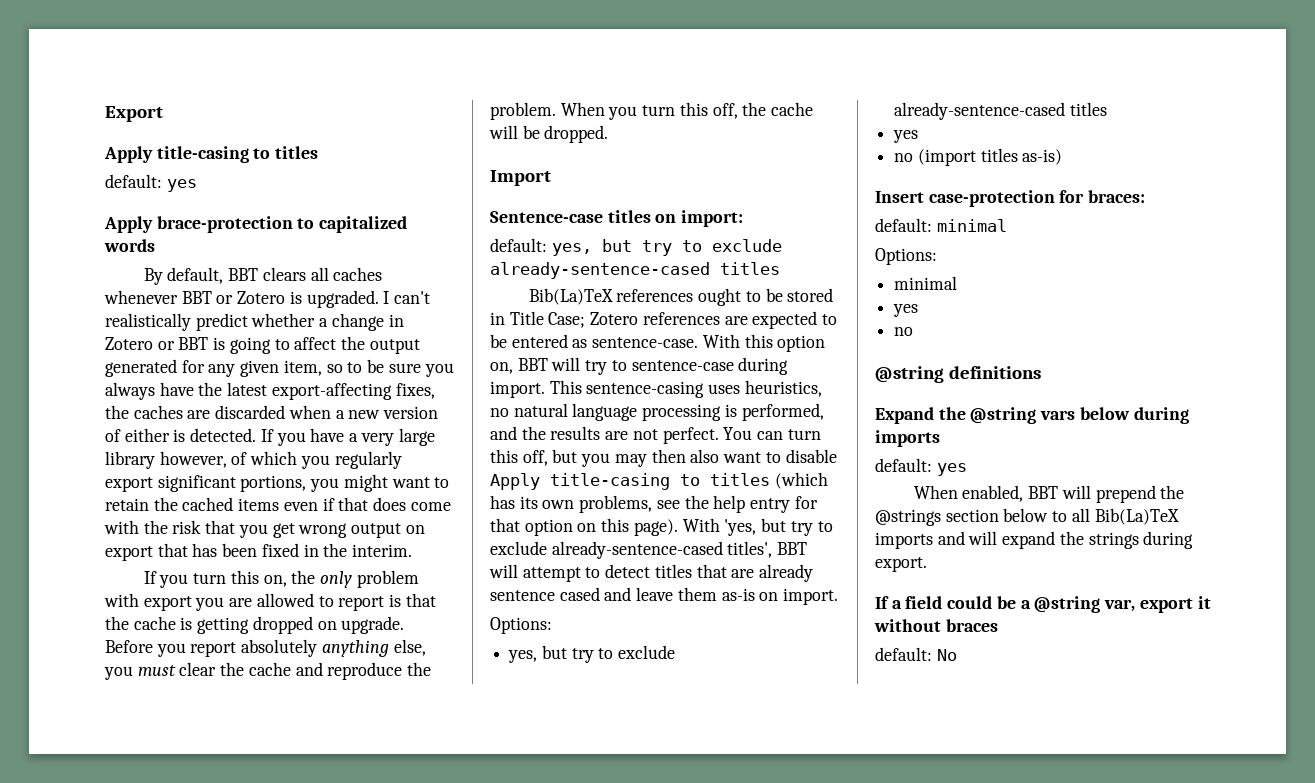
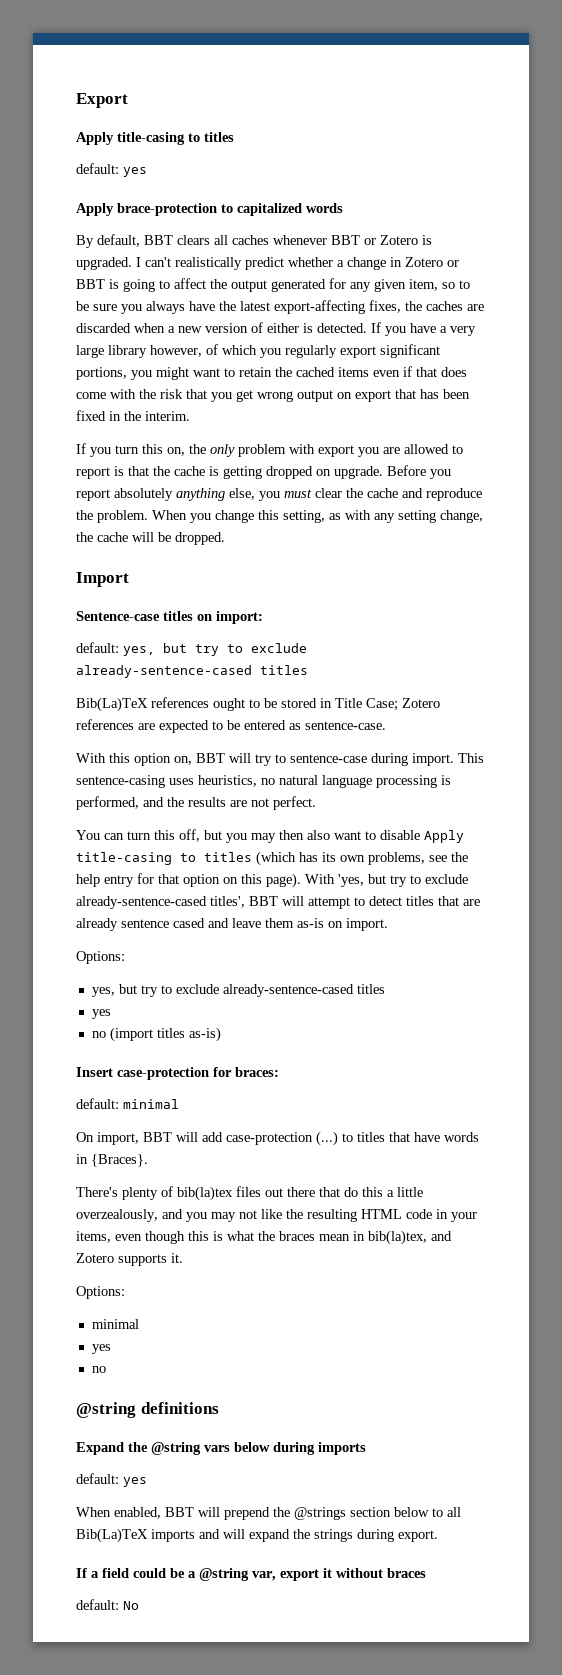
[642,102,738,119] turn this off, -> [215,510,483,523] change this setting, as with any setting change,
(699, 342) none -> (386, 725) //
(719, 435) none -> (316, 803) //
(1007, 225) none -> [76,1131,479,1146] [76,1154,148,1167] [76,1186,423,1201] [76,1209,477,1222] [76,1230,452,1245] [76,1253,183,1266] // On import, BBT will add case-protection (...) to titles that have words in {Braces}. // There's plenty of bib(la)tex files out there that do this a little overzealously, and you may not like the resulting HTML code in your items, even though this is what the braces mean in bib(la)tex, and Zotero supports it.

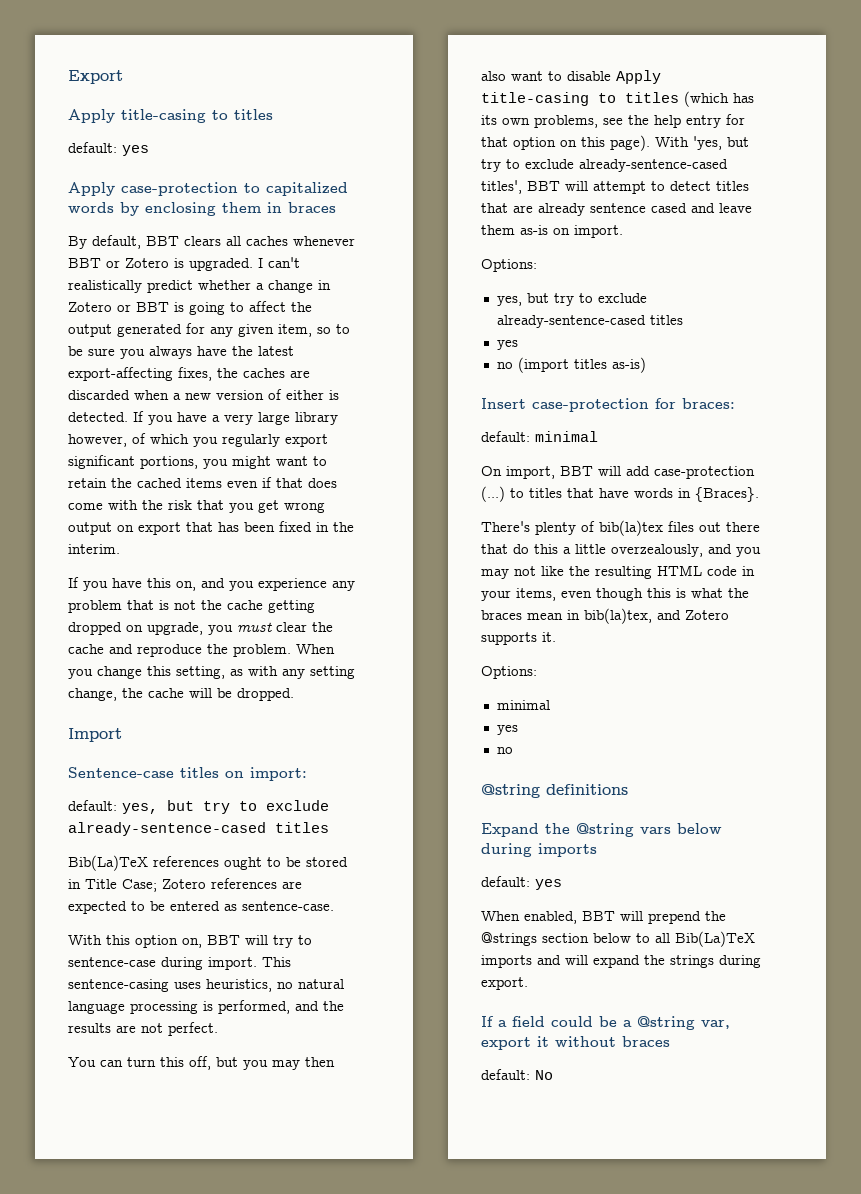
[117,203,217,216] brace-protection -> [121,182,238,196] case-protection
(343, 208) none -> [120,202,336,216] by enclosing them in braces
[115,445,139,454] turn -> [112,578,142,588] have
[189,444,463,457] [76,466,219,479] the only problem with export you are allowed to report is that the cache is -> [201,578,355,591] [68,600,263,613] and you experience any problem that is not the cache
[334,465,451,479] [76,488,255,501] upgrade. Before you report absolutely anything else, -> [147,622,203,635] upgrade,

